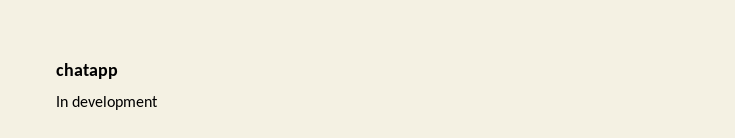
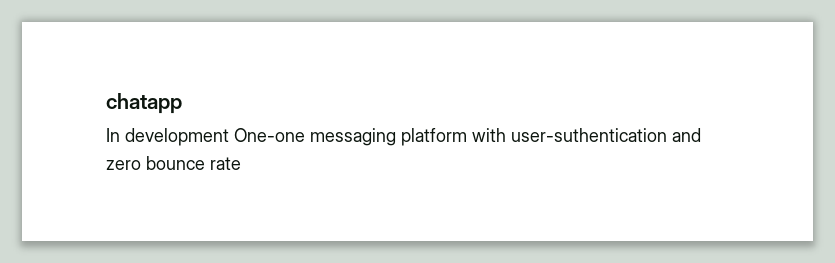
(159, 103) none -> [234,128,701,146] [106,156,241,170] One-one messaging platform with user-suthentication and zero bounce rate

